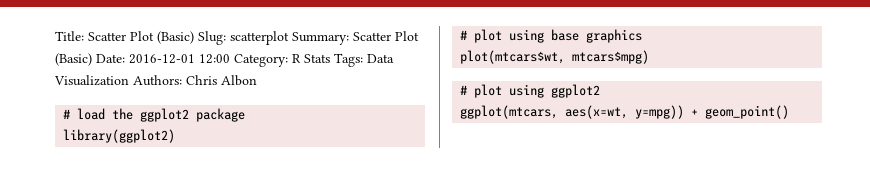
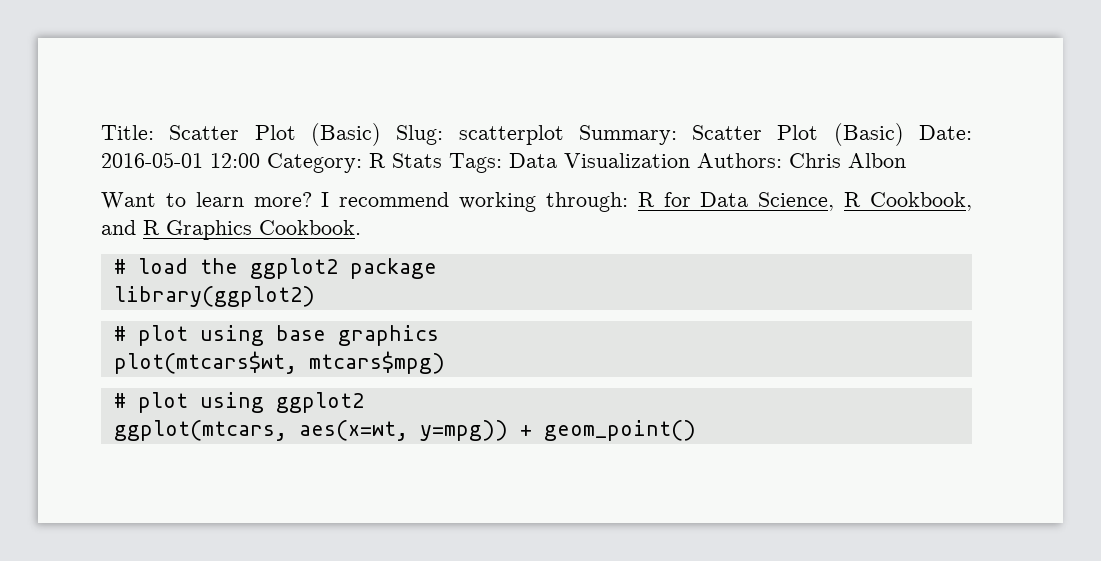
[129,54,195,64] 2016-12-01 -> [101,152,203,168] 2016-05-01
(257, 80) none -> [101,192,972,212] [101,220,361,240] // Want to learn more? I recommend working through: R for Data Science, R Cookbook, and R Graphics Cookbook.

